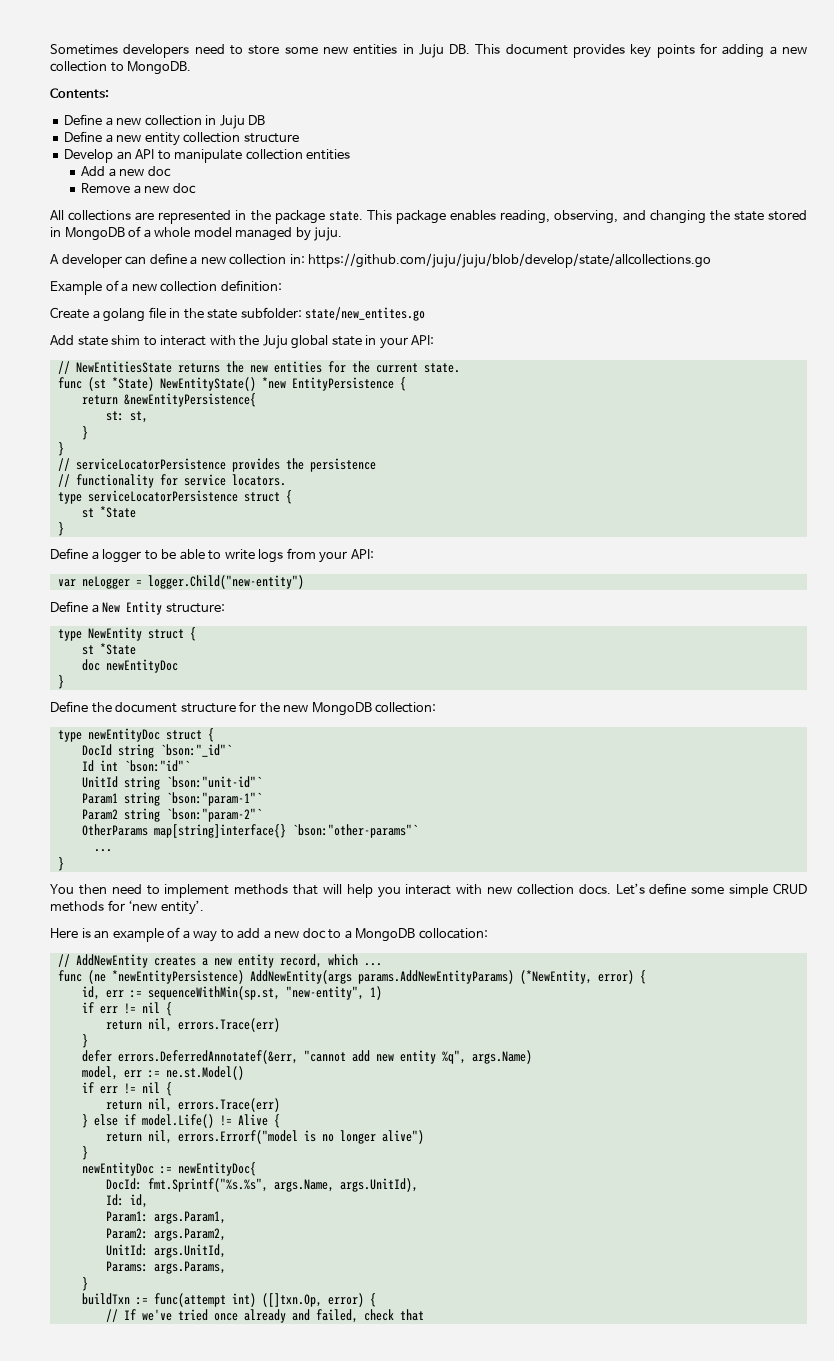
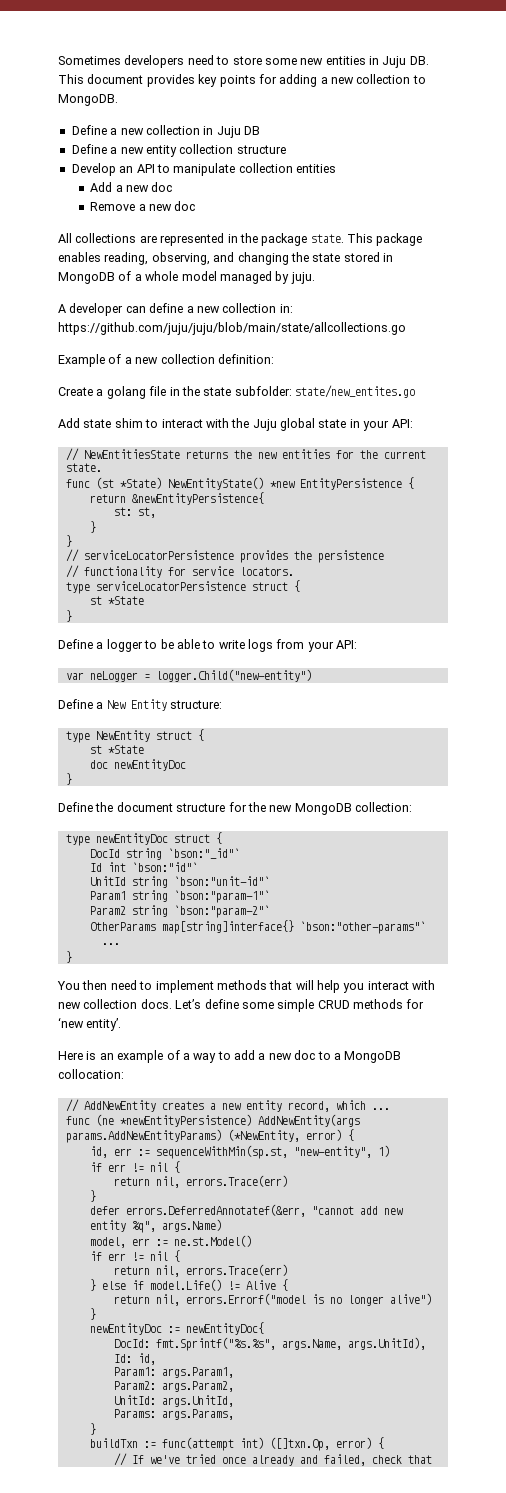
[50,88,109,98] // Contents: -> (118, 100) none
[308,253,712,268] https://github.com/juju/juju/blob/develop/state/allcollections.go -> [58,322,406,335] https://github.com/juju/juju/blob/main/state/allcollections.go

